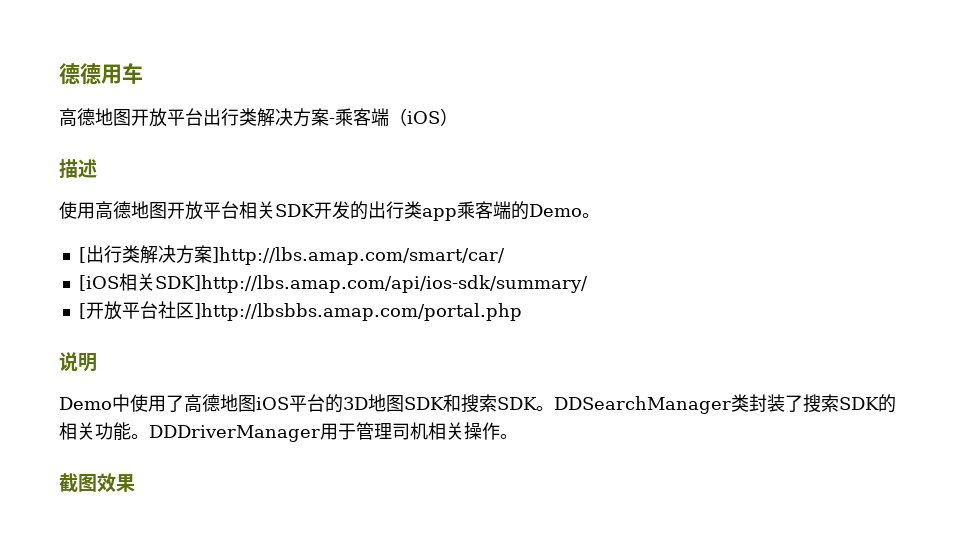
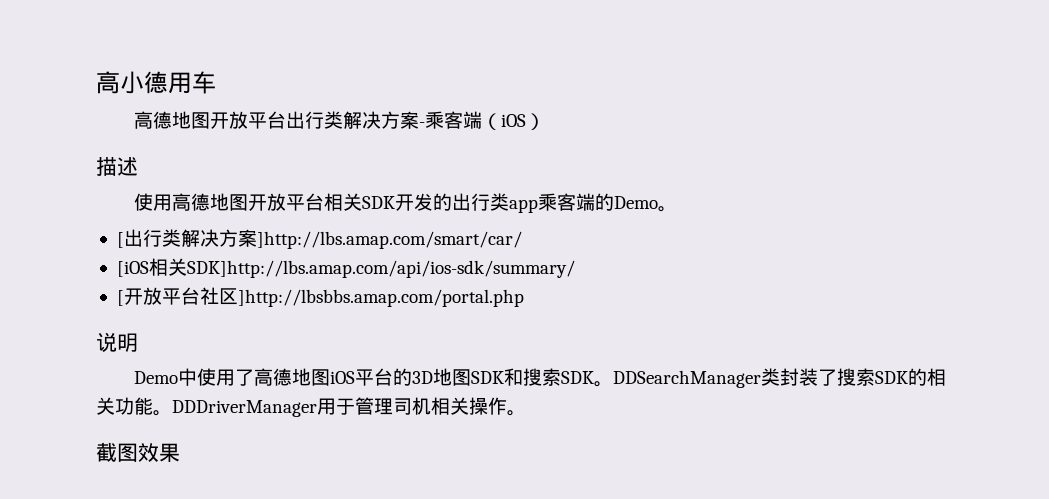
[59,63,80,85] 德 -> [96,71,144,94] 高小

